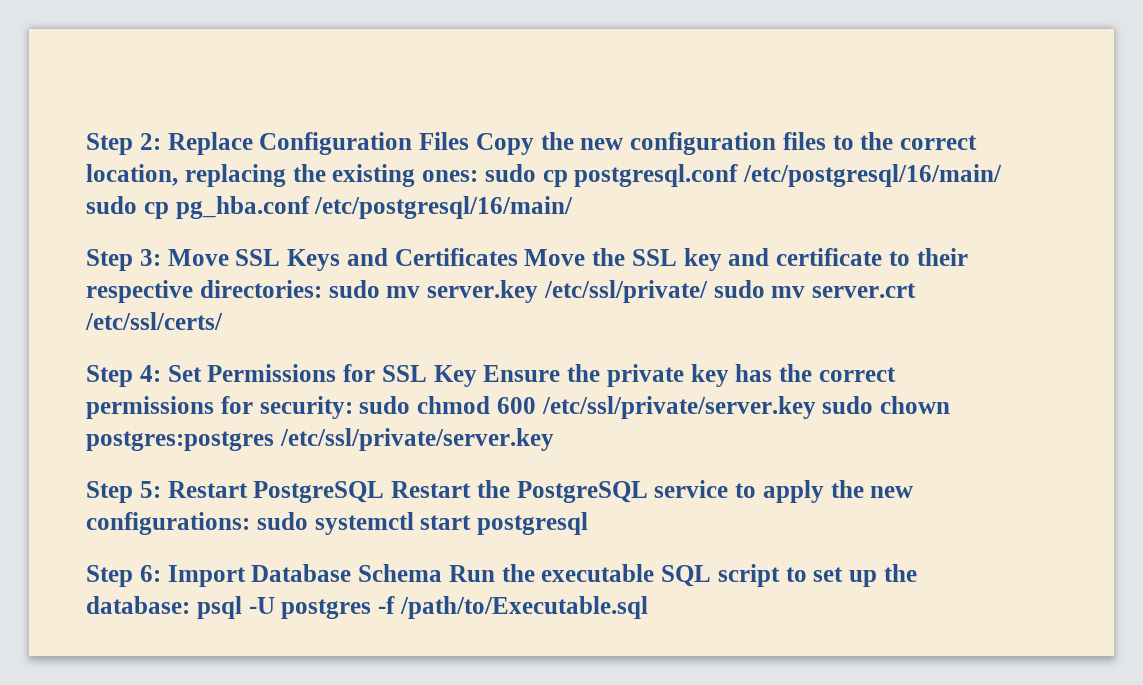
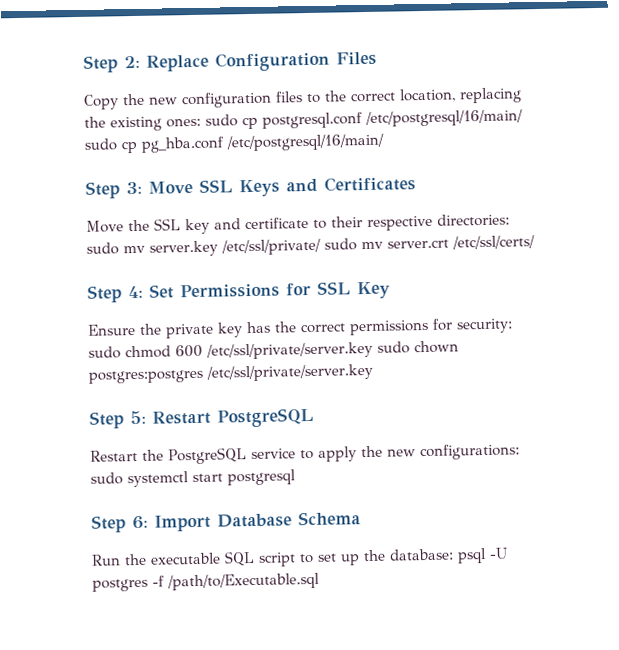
(469, 141) none -> (377, 58) //
(518, 257) none -> (416, 184) //
(477, 376) none -> (390, 290) //
(385, 492) none -> (314, 417) //
(442, 573) none -> (361, 518) //

